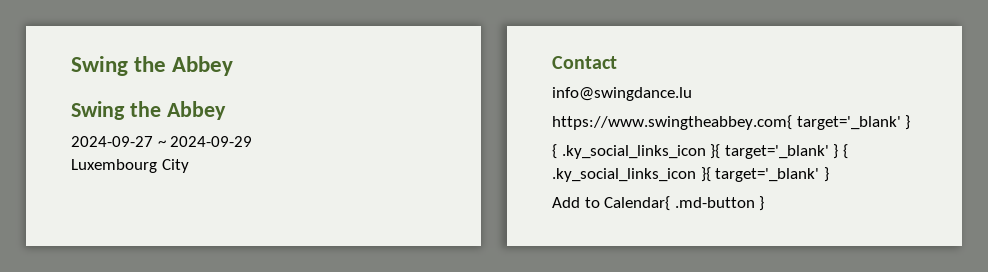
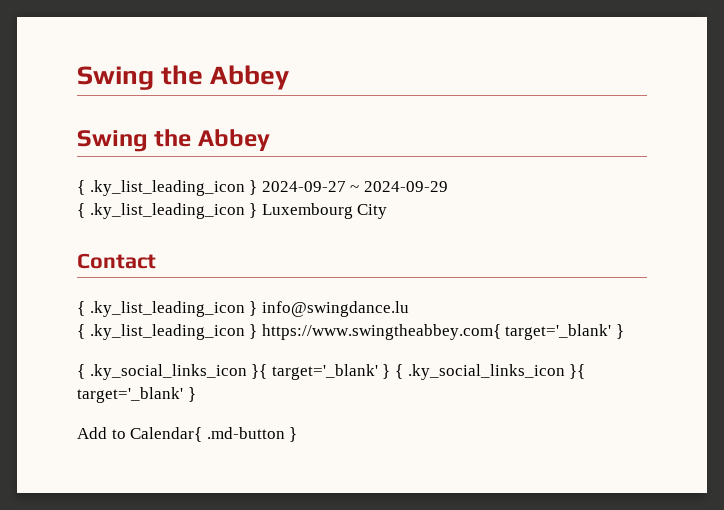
(226, 110) none -> [77,180,258,196] { .ky_list_leading_icon }
(253, 141) none -> [77,203,258,219] { .ky_list_leading_icon }
[552,87,692,101] info@swingdance.lu // -> [77,301,409,317] [77,324,258,340] { .ky_list_leading_icon } info@swingdance.lu // { .ky_list_leading_icon }

